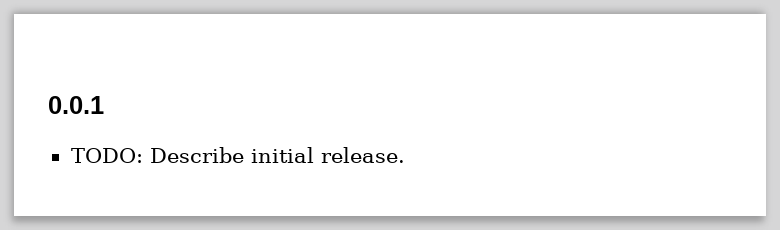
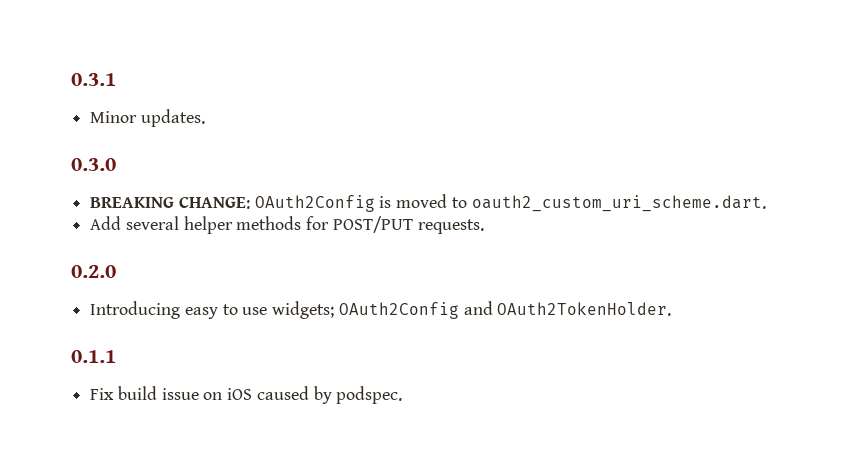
[48,96,104,114] [70,147,405,163] 0.0.1 // TODO: Describe initial release. -> [71,73,116,86] [90,109,205,127] [71,158,116,171] [90,194,766,212] [90,216,484,234] [71,265,116,278] [90,301,672,319] [71,350,116,363] [90,386,403,404] 0.3.1 // Minor updates. // 0.3.0 // BREAKING CHANGE: OAuth2Config is moved to oauth2_custom_uri_scheme.dart. // Add several helper methods for POST/PUT requests. // 0.2.0 // Introducing easy to use widgets; OAuth2Config and OAuth2TokenHolder. // 0.1.1 // Fix build issue on iOS caused by podspec.

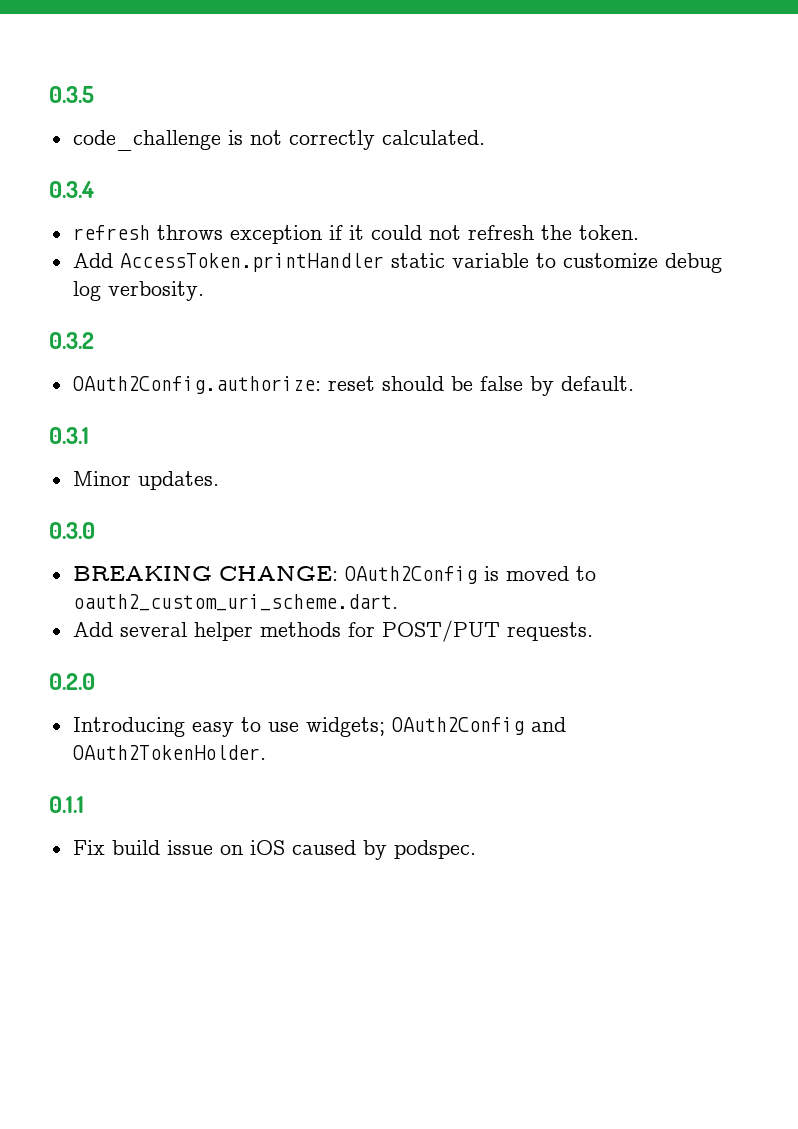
(71, 79) none -> [49,86,94,103] [72,130,485,151] [49,181,94,198] [72,225,639,244] [72,253,722,273] [72,281,204,301] [49,332,94,349] [72,376,634,396] 0.3.5 // code_challenge is not correctly calculated. // 0.3.4 // refresh throws exception if it could not refresh the token. // Add AccessToken.printHandler static variable to customize debug log verbosity. // 0.3.2 // OAuth2Config.authorize: reset should be false by default. //

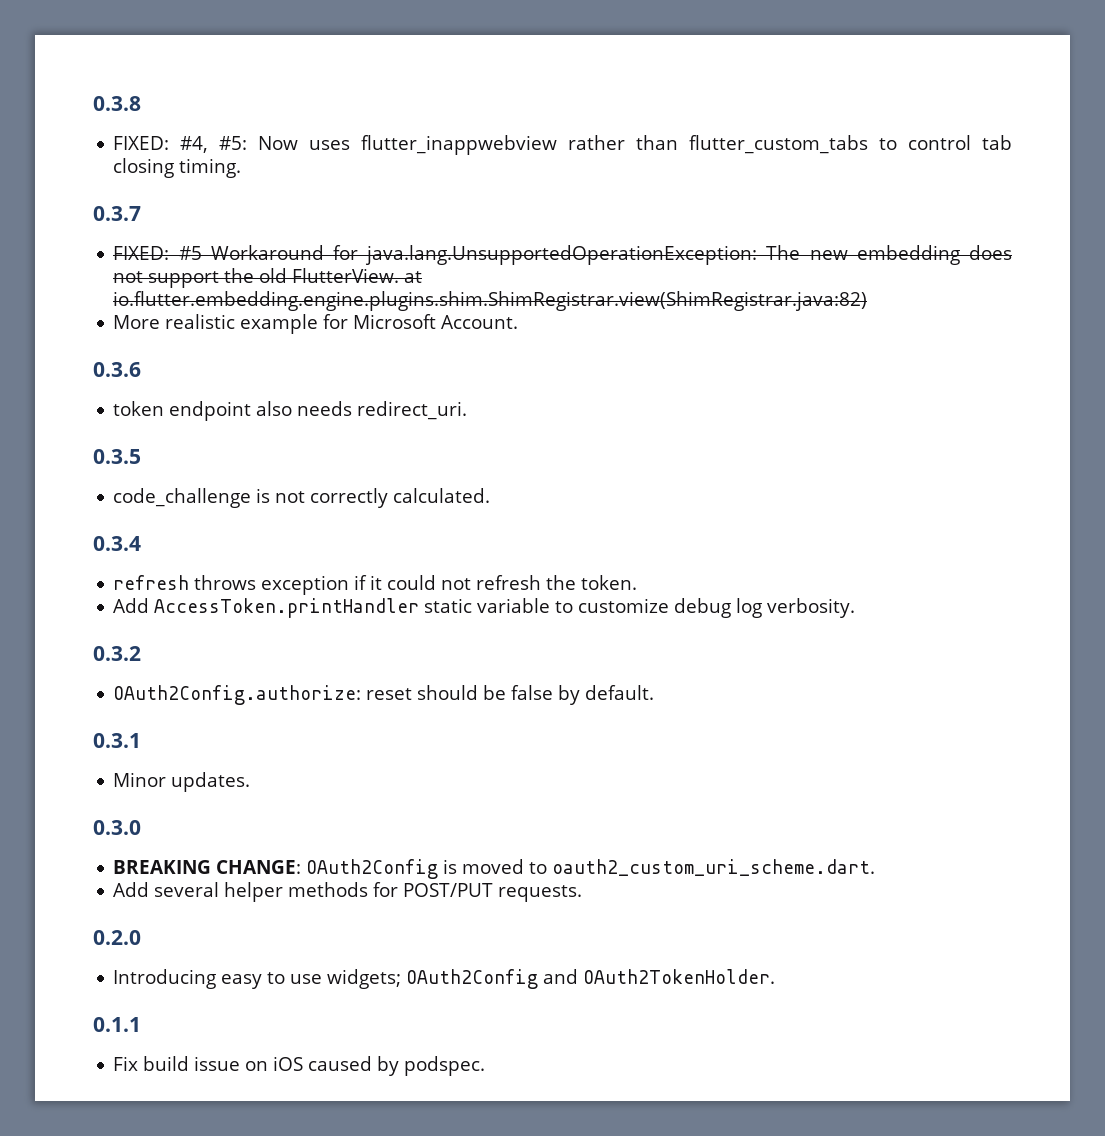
(49, 94) none -> [93,96,141,111] [113,135,1013,155] [113,158,242,178] [93,206,141,221] [113,245,1012,265] [113,268,423,288] [113,291,868,311] [113,314,519,334] [93,362,141,377] [113,401,468,421] 0.3.8 // FIXED: #4, #5: Now uses flutter_inappwebview rather than flutter_custom_tabs to control tab closing timing. // 0.3.7 // FIXED: #5 Workaround for java.lang.UnsupportedOperationException: The new embedding does not support the old FlutterView. at io.flutter.embedding.engine.plugins.shim.ShimRegistrar.view(ShimRegistrar.java:82) // More realistic example for Microsoft Account. // 0.3.6 // token endpoint also needs redirect_uri. //

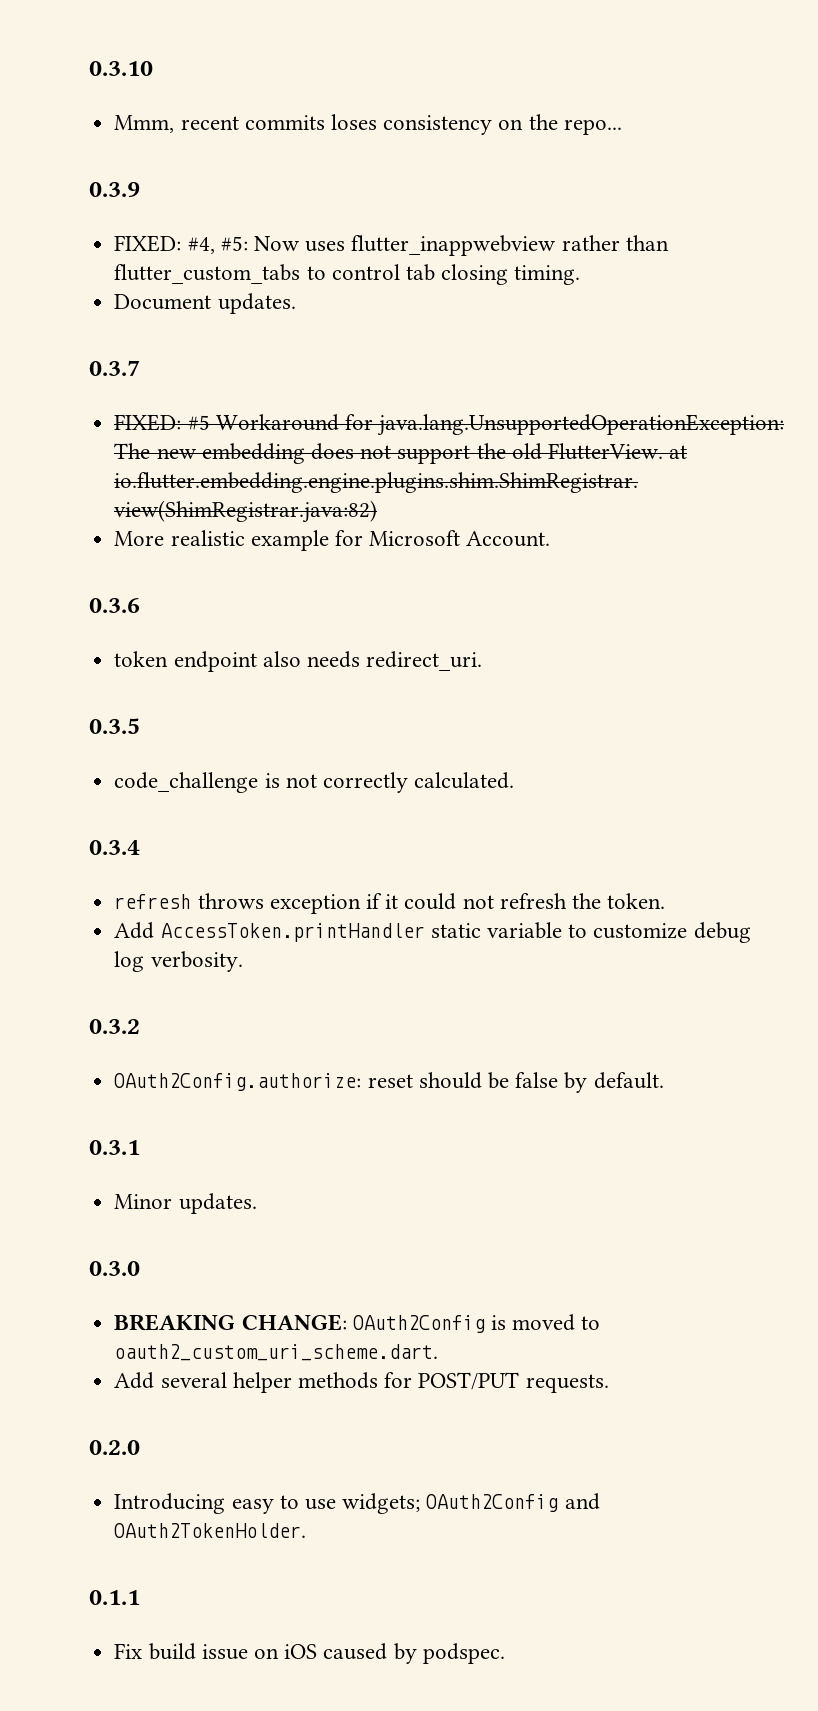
[93,96,141,111] 0.3.8 -> [89,61,153,76] [114,114,622,135] [89,182,140,197] 0.3.10 // Mmm, recent commits loses consistency on the repo... // 0.3.9
(242, 168) none -> [114,293,296,314] // Document updates.

